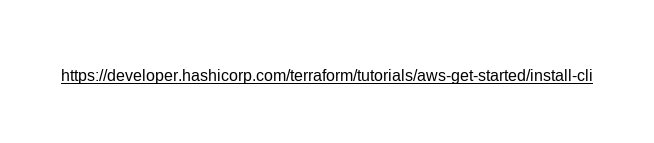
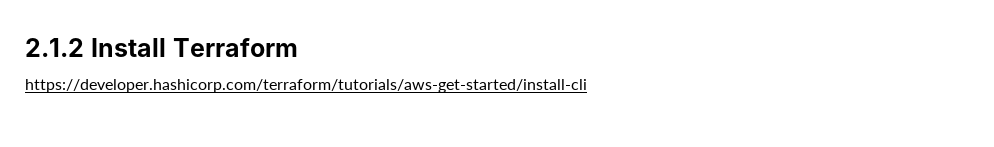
(61, 76) none -> [25,38,298,57] 2.1.2 Install Terraform //

